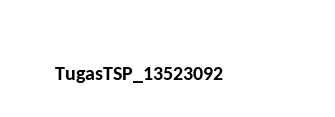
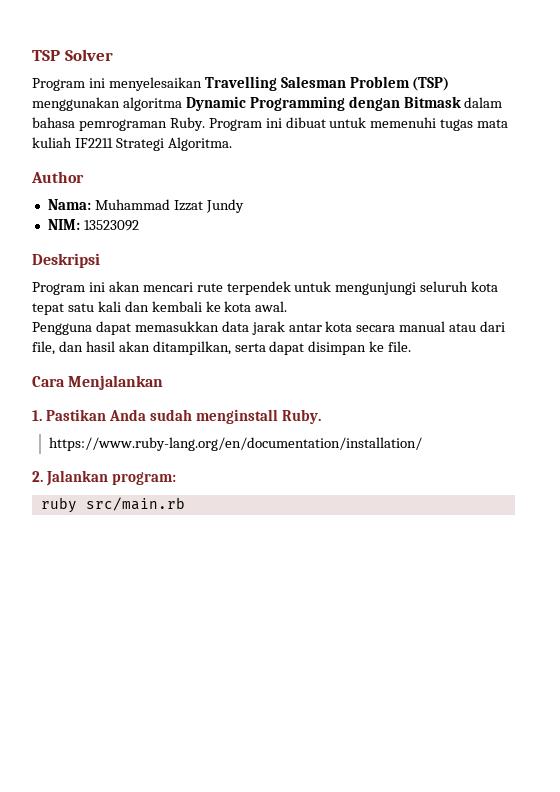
[55,67,223,83] TugasTSP_13523092 -> [32,49,113,61] [32,76,450,91] [32,96,503,111] [32,117,509,131] [32,137,232,151] [31,171,84,183] [47,199,244,213] [47,219,139,231] [32,253,100,268] [32,281,499,295] [32,301,288,315] [32,321,506,335] [32,341,412,355] [32,375,164,390] [32,409,322,424] [48,437,422,451] [32,470,177,486] [40,497,185,513] TSP Solver // Program ini menyelesaikan Travelling Salesman Problem (TSP) menggunakan algoritma Dynamic Programming dengan Bitmask dalam bahasa pemrograman Ruby. Program ini dibuat untuk memenuhi tugas mata kuliah IF2211 Strategi Algoritma. // Author // Nama: Muhammad Izzat Jundy // NIM: 13523092 // Deskripsi // Program ini akan mencari rute terpendek untuk mengunjungi seluruh kota tepat satu kali dan kembali ke kota awal. // Pengguna dapat memasukkan data jarak antar kota secara manual atau dari file, dan hasil akan ditampilkan, serta dapat disimpan ke file. // Cara Menjalankan // 1. Pastikan Anda sudah menginstall Ruby. // https://www.ruby-lang.org/en/documentation/installation/ // 2. Jalankan program: // ruby src/main.rb

